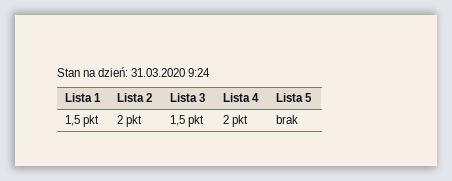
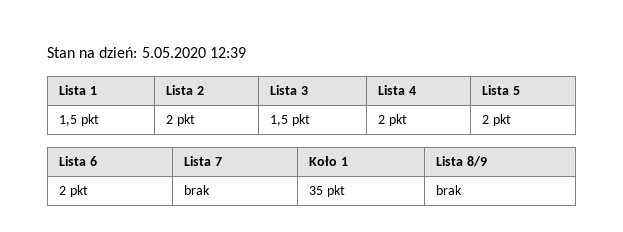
[131,68,211,77] 31.03.2020 9:24 -> [141,47,246,58] 5.05.2020 12:39
(249, 121) none -> [481,114,511,126] [58,156,97,166] [183,156,222,166] [308,156,348,166] [435,156,487,167] [58,185,88,197] [183,185,210,195] [308,185,345,197] | 2 pkt // Lista 6 | Lista 7 | Koło 1 | Lista 8/9 // 2 pkt | brak | 35 pkt

